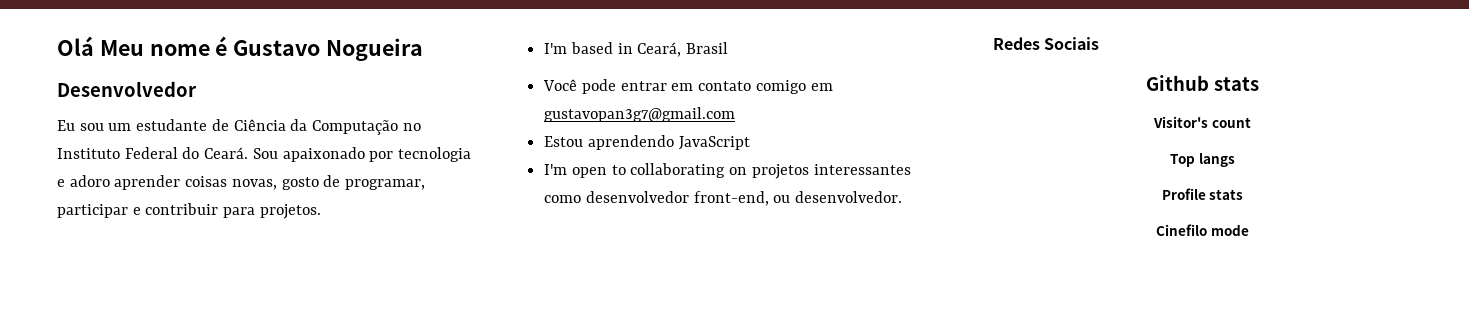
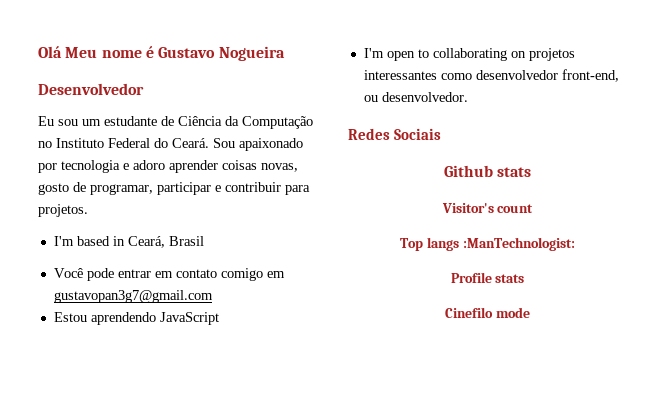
(1235, 160) none -> [462,237,575,251] :ManTechnologist:

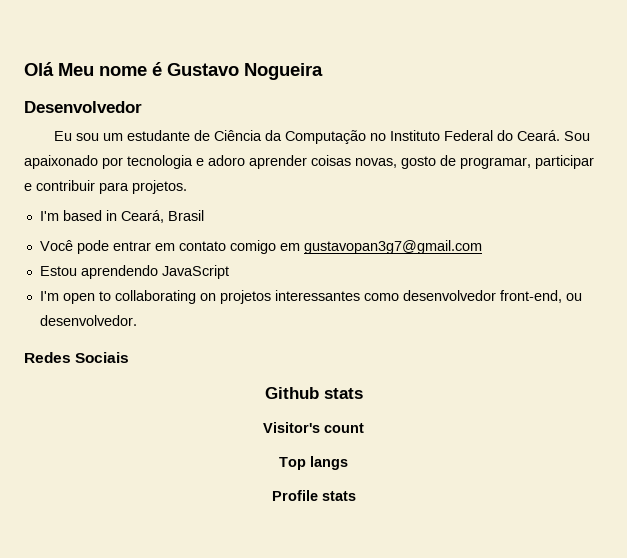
[462,237,575,251] :ManTechnologist: -> (348, 463) none
[445,307,530,318] // Cinefilo mode -> (356, 496) none

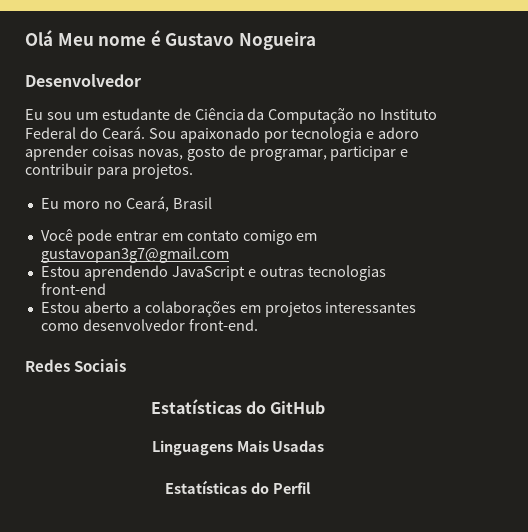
[39,210,117,221] I'm based in -> [40,198,122,209] Eu moro no
[39,290,216,304] // I'm open to collaborating on -> [247,265,386,281] [40,283,106,295] [40,301,261,317] e outras tecnologias front-end // Estou aberto a colaborações em
[499,290,582,303] [39,315,137,326] front-end, ou desenvolvedor. -> [188,319,258,331] front-end.
[264,387,363,399] [263,422,364,433] [279,456,348,470] [271,490,356,501] Github stats // Visitor's count // Top langs // Profile stats -> [150,399,326,414] [151,440,325,456] [165,480,311,494] Estatísticas do GitHub // Linguagens Mais Usadas // Estatísticas do Perfil

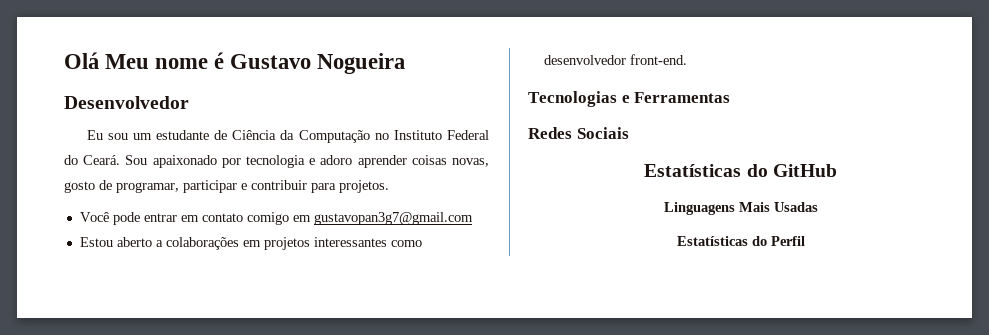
[40,196,212,212] // Eu moro no Ceará, Brasil -> (389, 186) none
[40,265,386,281] [40,283,106,295] // Estou aprendendo JavaScript e outras tecnologias front-end -> (473, 218) none
(258, 325) none -> [528,91,731,107] // Tecnologias e Ferramentas

